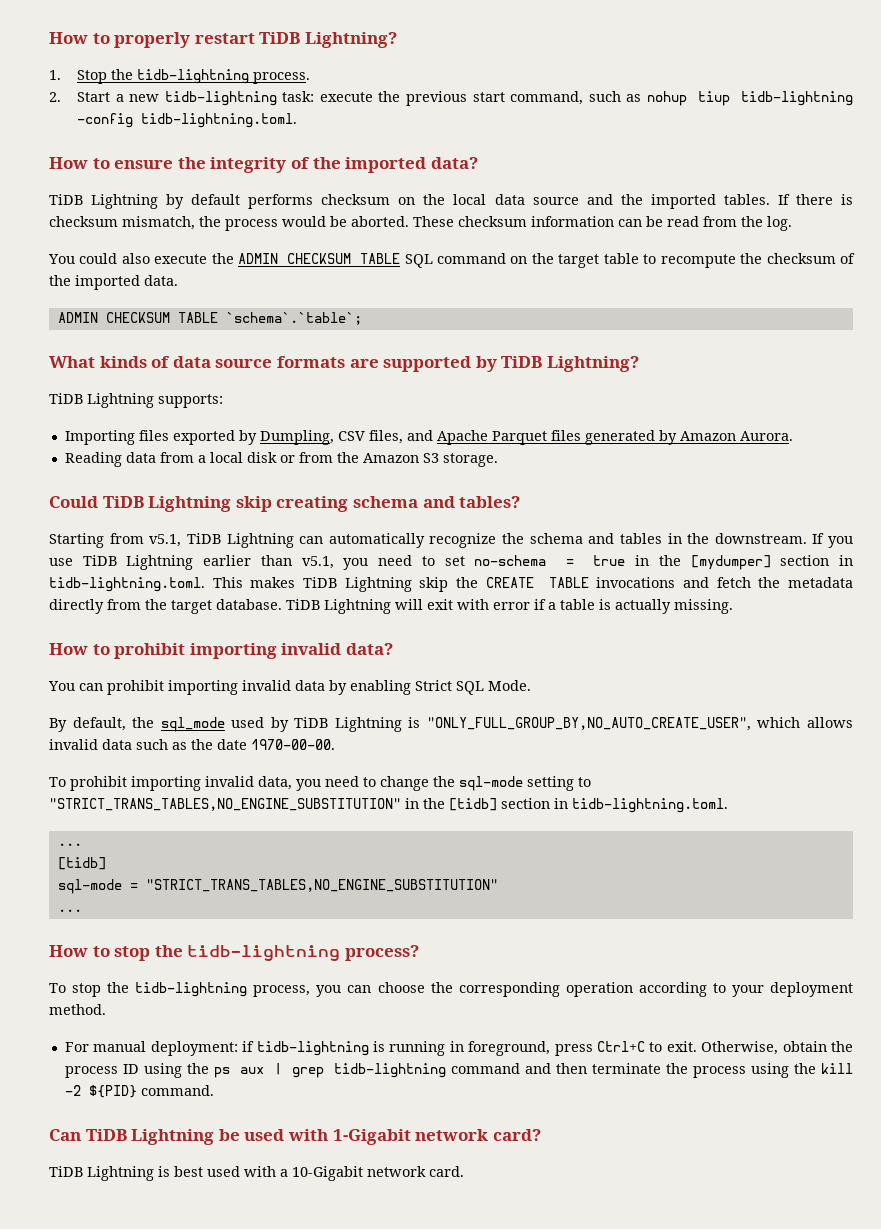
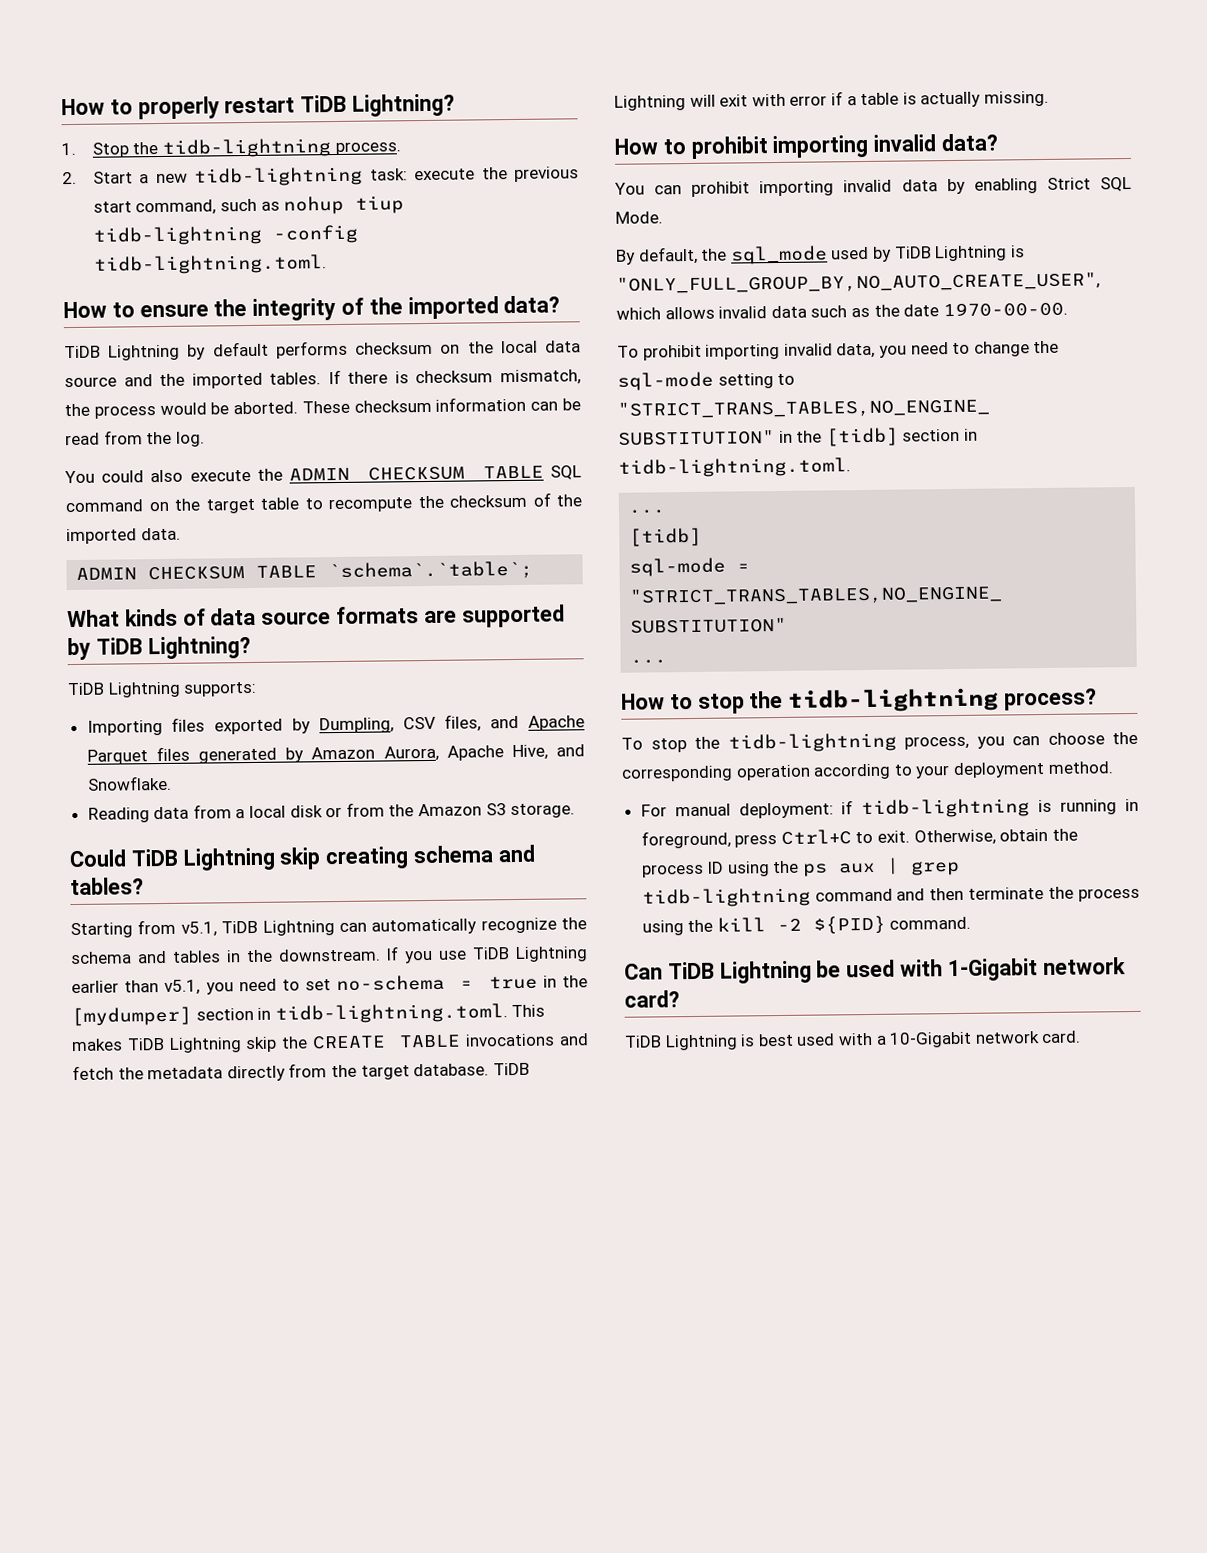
[739,431,793,441] Aurora. -> [383,744,586,762] [86,775,172,791] Aurora, Apache Hive, and Snowflake.

